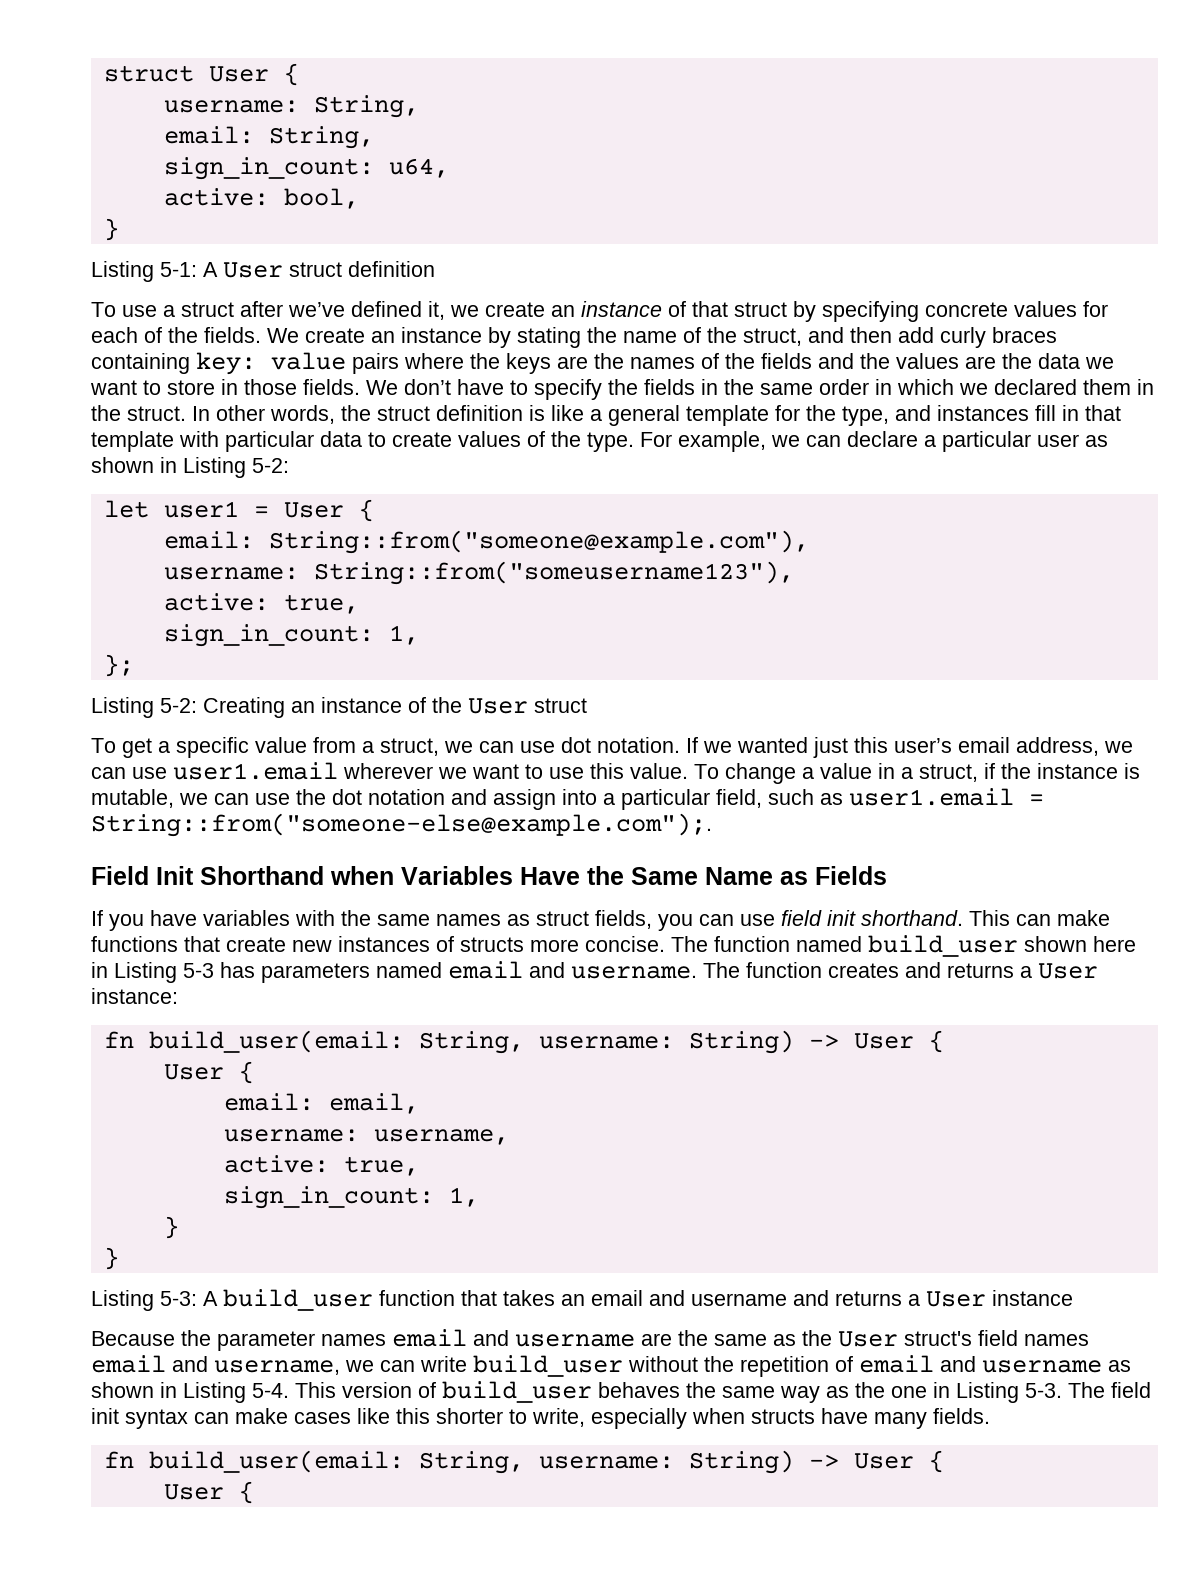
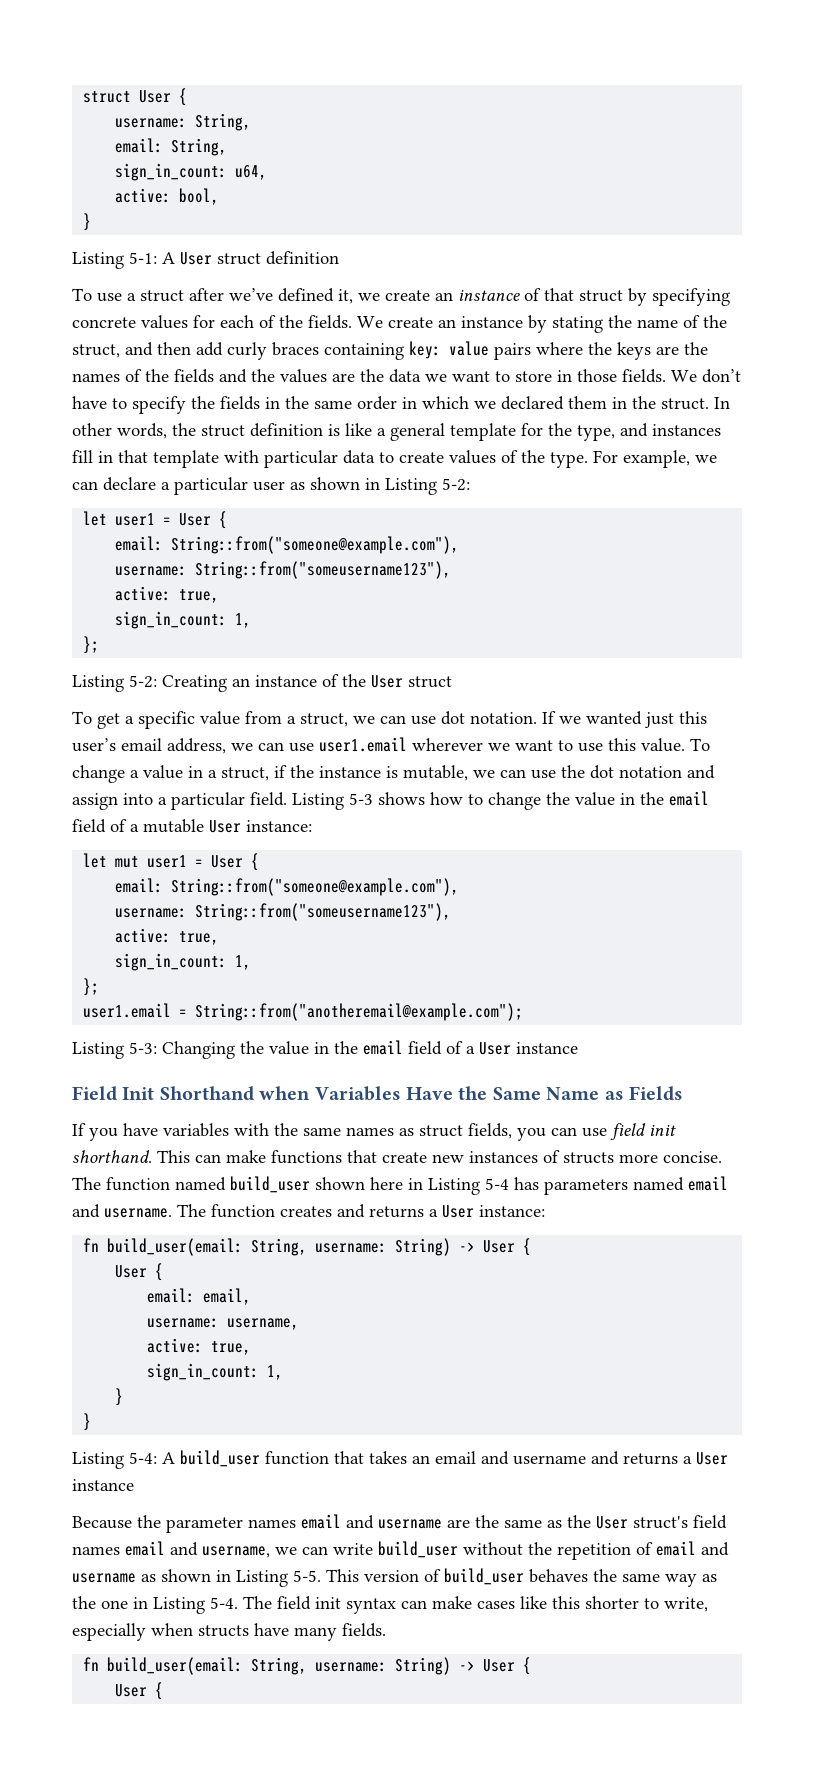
[716,788,1044,808] [91,813,712,837] field, such as user1.email = String::from("someone-else@example.com");. -> [250,791,709,810] [72,819,312,833] [83,853,260,871] [115,878,460,896] [115,903,452,921] [115,928,220,945] [115,953,252,971] [83,978,100,996] [83,1003,524,1021] [72,1040,578,1059] field. Listing 5-3 shows how to change the value in the email field of a mutable User instance: // let mut user1 = User { // email: String::from("someone@example.com"), // username: String::from("someusername123"), // active: true, // sign_in_count: 1, // }; // user1.email = String::from("anotheremail@example.com"); // Listing 5-3: Changing the value in the email field of a User instance
[183,963,214,978] 5-3 -> [485,1178,509,1190] 5-4
[160,1291,197,1306] 5-3: -> [129,1452,157,1464] 5-4:
[252,1383,289,1398] 5-4. -> [293,1570,321,1582] 5-5.
[1025,1383,1062,1398] 5-3. -> [210,1597,238,1609] 5-4.

